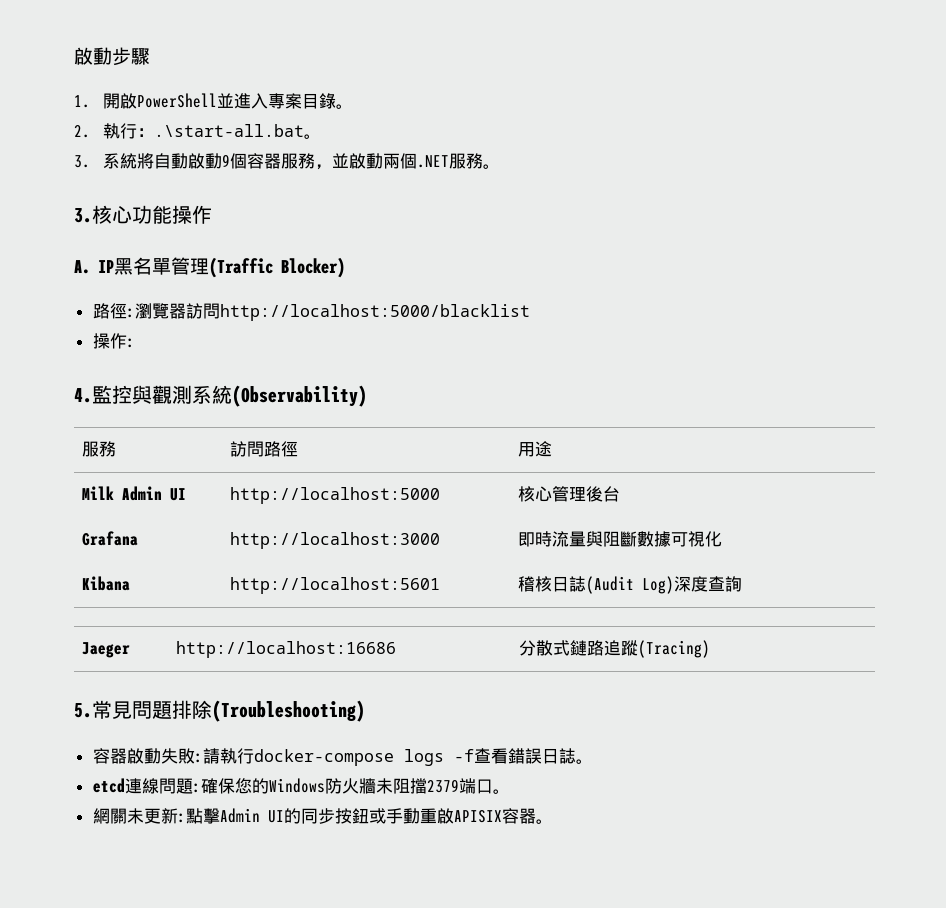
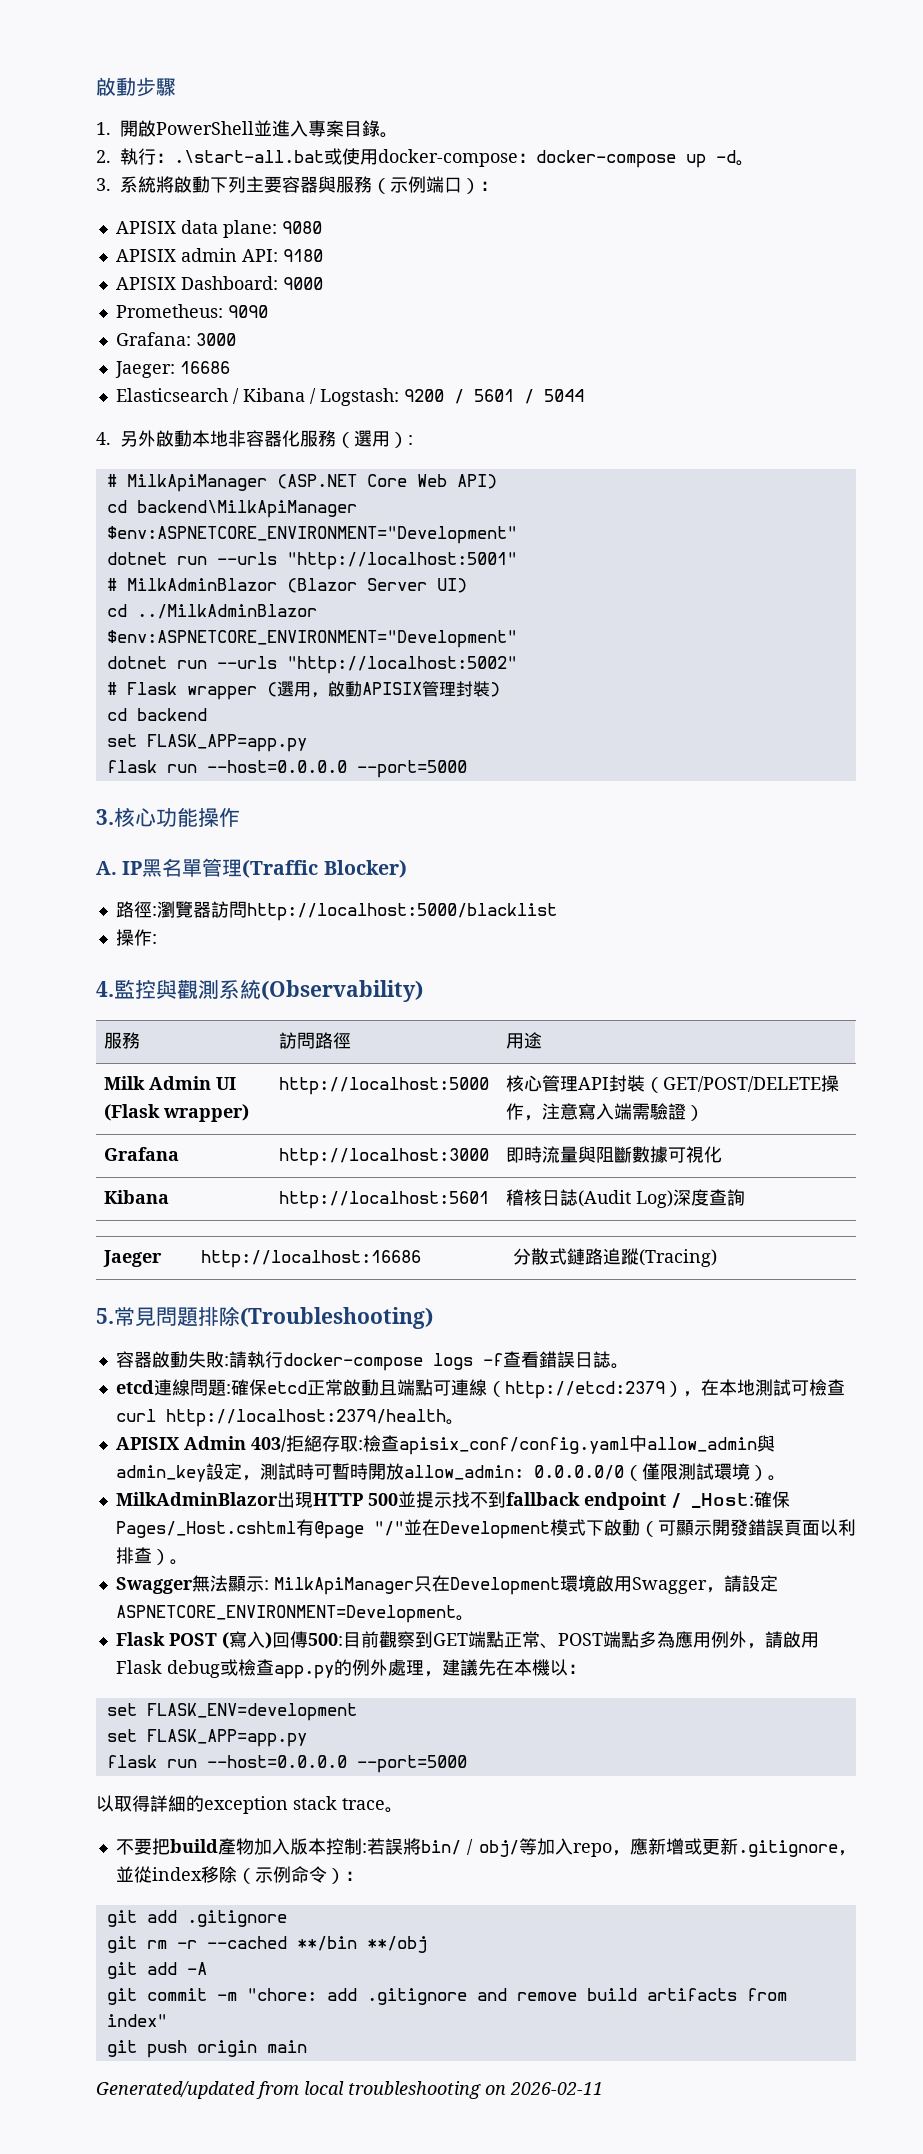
[304,134,322,139] [74,153,501,170] 。 // 3.系統將自動啟動9個容器服務，並啟動兩個.NET服務。 -> [324,148,754,168] [96,176,498,194] [115,220,322,238] [115,248,323,262] [115,276,323,290] [115,304,268,318] [115,332,236,346] [114,361,230,378] [115,388,584,406] [96,430,413,448] [106,474,497,492] [106,500,357,518] [106,526,517,544] [106,552,517,570] [106,578,467,593] [106,604,317,619] [106,630,517,648] [106,656,517,674] [106,681,500,700] [106,708,207,721] [106,734,307,752] [106,760,467,778] 或使用docker-compose：docker-compose up -d。 // 3.系統將啟動下列主要容器與服務（示例端口）： // APISIX data plane: 9080 // APISIX admin API: 9180 // APISIX Dashboard: 9000 // Prometheus: 9090 // Grafana: 3000 // Jaeger: 16686 // Elasticsearch / Kibana / Logstash: 9200 / 5601 / 5044 // 4.另外啟動本地非容器化服務（選用）: // # MilkApiManager (ASP.NET Core Web API) // cd backend\MilkApiManager // $env:ASPNETCORE_ENVIRONMENT="Development" // dotnet run --urls "http://localhost:5001" // # MilkAdminBlazor (Blazor Server UI) // cd ../MilkAdminBlazor // $env:ASPNETCORE_ENVIRONMENT="Development" // dotnet run --urls "http://localhost:5002" // # Flask wrapper (選用，啟動APISIX管理封裝) // cd backend // set FLASK_APP=app.py // flask run --host=0.0.0.0 --port=5000
(187, 494) none -> [103,1104,249,1122] (Flask wrapper)
[586,486,621,502] 後台 -> [577,1075,839,1093] [505,1103,704,1121] API封裝（GET/POST/DELETE操作，注意寫入端需驗證）
[234,778,510,794] [92,808,553,824] 您的Windows防火牆未阻擋2379端口。 // 網關未更新:點擊Admin UI的同步按鈕或手動重啟APISIX容器。 -> [266,1379,845,1399] [115,1409,464,1427] [115,1435,775,1455] [115,1463,786,1482] [115,1491,790,1510] [115,1519,856,1539] [115,1547,188,1565] [115,1575,778,1595] [115,1605,474,1623] [115,1631,819,1649] [115,1659,586,1679] [106,1703,357,1721] [106,1729,307,1747] [106,1755,467,1773] [96,1795,403,1814] [115,1838,856,1857] [115,1866,363,1884] [106,1910,287,1927] [106,1936,427,1953] [106,1962,207,1979] [106,1988,787,2005] [106,2014,167,2027] [106,2040,307,2058] [96,2081,603,2099] etcd正常啟動且端點可連線（http://etcd:2379），在本地測試可檢查curl http://localhost:2379/health。 // APISIX Admin 403/拒絕存取:檢查apisix_conf/config.yaml中allow_admin與admin_key設定，測試時可暫時開放allow_admin: 0.0.0.0/0（僅限測試環境）。 // MilkAdminBlazor出現HTTP 500並提示找不到fallback endpoint / _Host:確保Pages/_Host.cshtml有@page "/"並在Development模式下啟動（可顯示開發錯誤頁面以利排查）。 // Swagger無法顯示: MilkApiManager只在Development環境啟用Swagger，請設定ASPNETCORE_ENVIRONMENT=Development。 // Flask POST (寫入)回傳500:目前觀察到GET端點正常、POST端點多為應用例外，請啟用Flask debug或檢查app.py的例外處理，建議先在本機以： // set FLASK_ENV=development // set FLASK_APP=app.py // flask run --host=0.0.0.0 --port=5000 // 以取得詳細的exception stack trace。 // 不要把build產物加入版本控制:若誤將bin/ / obj/等加入repo，應新增或更新.gitignore，並從index移除（示例命令）： // git add .gitignore // git rm -r --cached **/bin **/obj // git add -A // git commit -m "chore: add .gitignore and remove build artifacts from index" // git push origin main // Generated/updated from local troubleshooting on 2026-02-11

